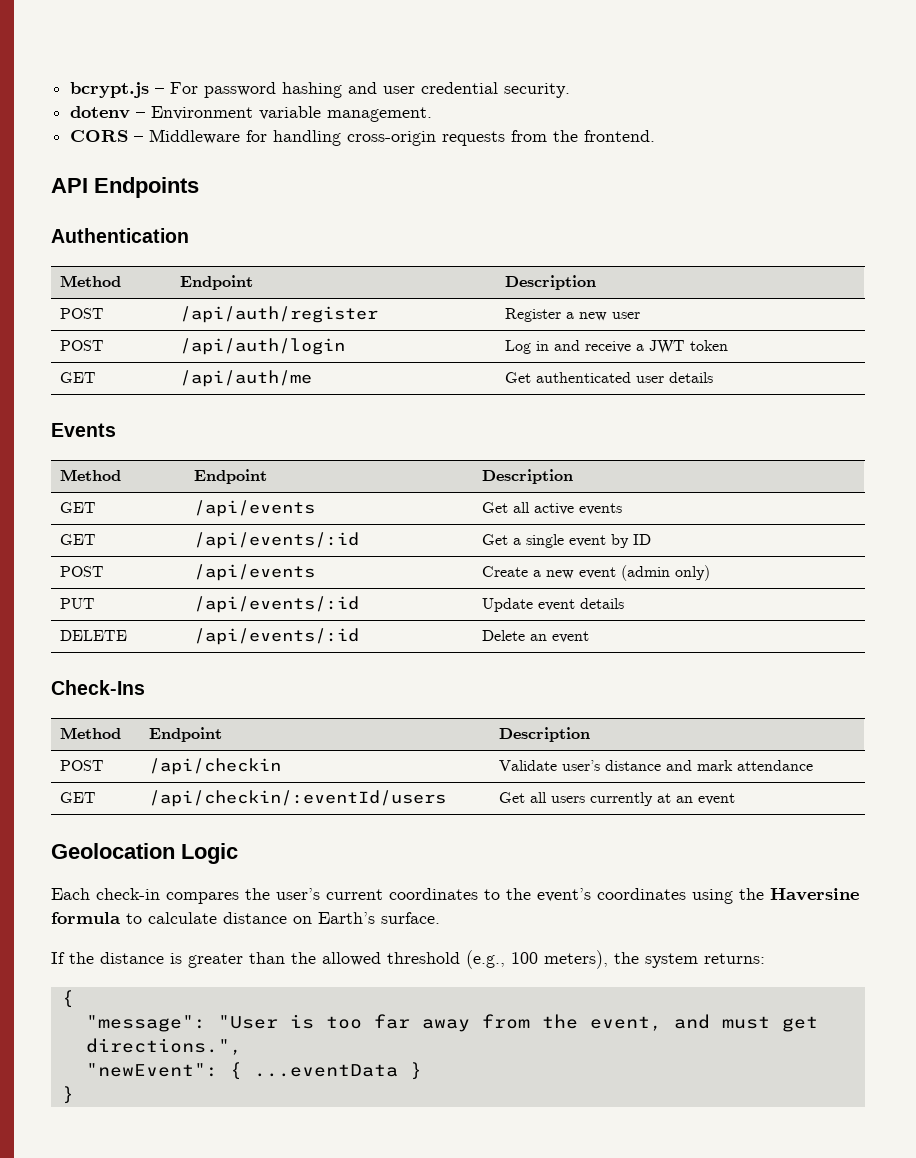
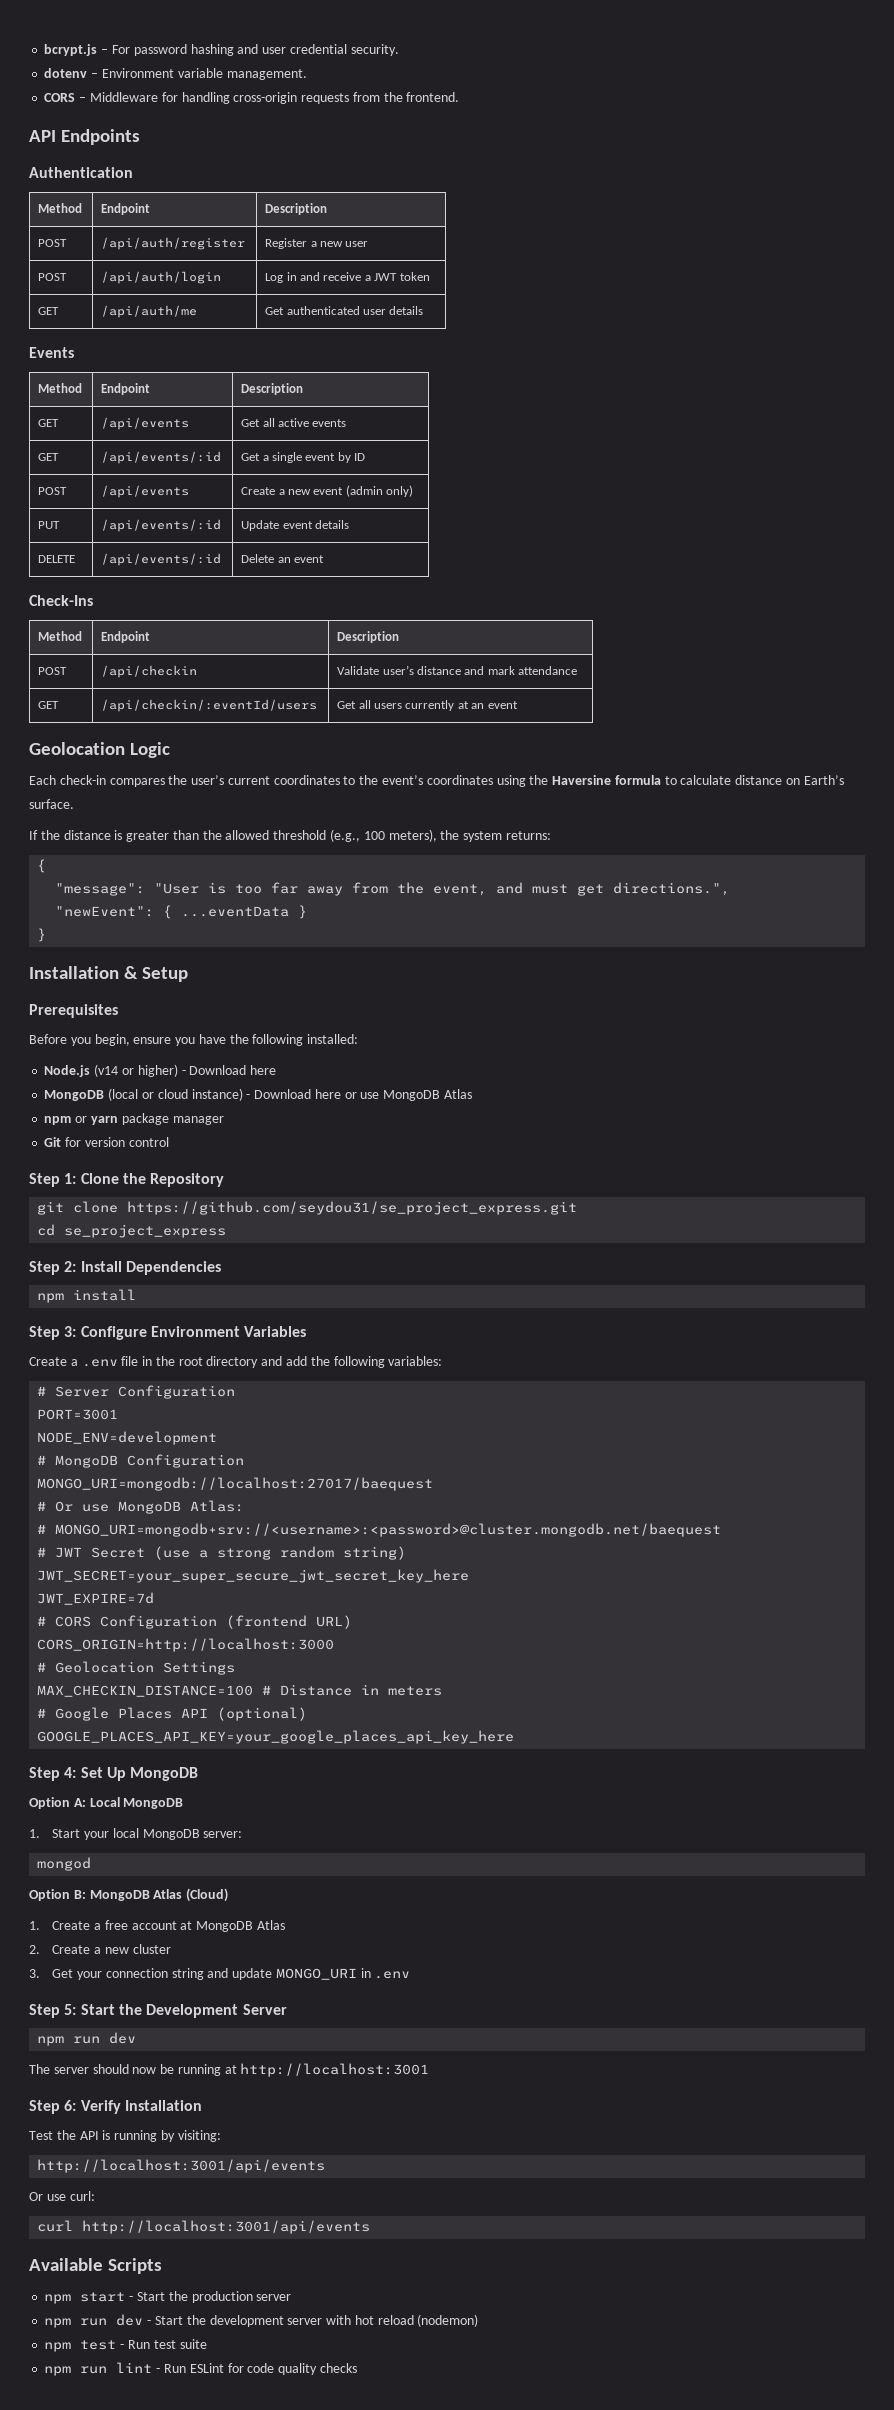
(74, 1095) none -> [29,966,189,982] [29,1004,118,1018] [29,1034,359,1046] [44,1064,277,1077] [44,1088,472,1101] [44,1113,224,1125] [44,1137,169,1147] [29,1173,225,1187] [37,1201,578,1215] [37,1224,227,1238] [29,1261,221,1275] [37,1289,137,1303] [29,1326,307,1340] [29,1356,443,1368] [37,1385,236,1399] [37,1409,119,1420] [37,1431,218,1445] [37,1454,245,1468] [37,1477,434,1491] [37,1500,245,1514] [37,1523,722,1537] [37,1546,407,1560] [37,1569,470,1583] [37,1592,155,1605] [37,1615,353,1629] [37,1638,335,1652] [37,1661,236,1675] [37,1684,443,1697] [37,1707,308,1721] [37,1730,515,1744] [29,1767,199,1781] [29,1797,184,1809] [29,1828,243,1840] [37,1857,92,1871] [29,1888,229,1902] [29,1920,285,1932] [29,1944,171,1954] [29,1968,411,1980] [29,2004,287,2018] [37,2032,137,2046] [29,2063,430,2077] [29,2100,202,2114] [29,2130,221,2142] [37,2159,326,2173] [29,2191,95,2201] [37,2220,371,2234] [29,2258,163,2274] [44,2291,292,2304] [44,2314,479,2328] [44,2339,207,2352] [44,2362,357,2376] // Installation & Setup // Prerequisites // Before you begin, ensure you have the following installed: // Node.js (v14 or higher) - Download here // MongoDB (local or cloud instance) - Download here or use MongoDB Atlas // npm or yarn package manager // Git for version control // Step 1: Clone the Repository // git clone https://github.com/seydou31/se_project_express.git // cd se_project_express // Step 2: Install Dependencies // npm install // Step 3: Configure Environment Variables // Create a .env file in the root directory and add the following variables: // # Server Configuration // PORT=3001 // NODE_ENV=development // # MongoDB Configuration // MONGO_URI=mongodb://localhost:27017/baequest // # Or use MongoDB Atlas: // # MONGO_URI=mongodb+srv://<username>:<password>@cluster.mongodb.net/baequest // # JWT Secret (use a strong random string) // JWT_SECRET=your_super_secure_jwt_secret_key_here // JWT_EXPIRE=7d // # CORS Configuration (frontend URL) // CORS_ORIGIN=http://localhost:3000 // # Geolocation Settings // MAX_CHECKIN_DISTANCE=100 # Distance in meters // # Google Places API (optional) // GOOGLE_PLACES_API_KEY=your_google_places_api_key_here // Step 4: Set Up MongoDB // Option A: Local MongoDB // 1. Start your local MongoDB server: // mongod // Option B: MongoDB Atlas (Cloud) // 1. Create a free account at MongoDB Atlas // 2. Create a new cluster // 3. Get your connection string and update MONGO_URI in .env // Step 5: Start the Development Server // npm run dev // The server should now be running at http://localhost:3001 // Step 6: Verify Installation // Test the API is running by visiting: // http://localhost:3001/api/events // Or use curl: // curl http://localhost:3001/api/events // Available Scripts // npm start - Start the production server // npm run dev - Start the development server with hot reload (nodemon) // npm test - Run test suite // npm run lint - Run ESLint for code quality checks

